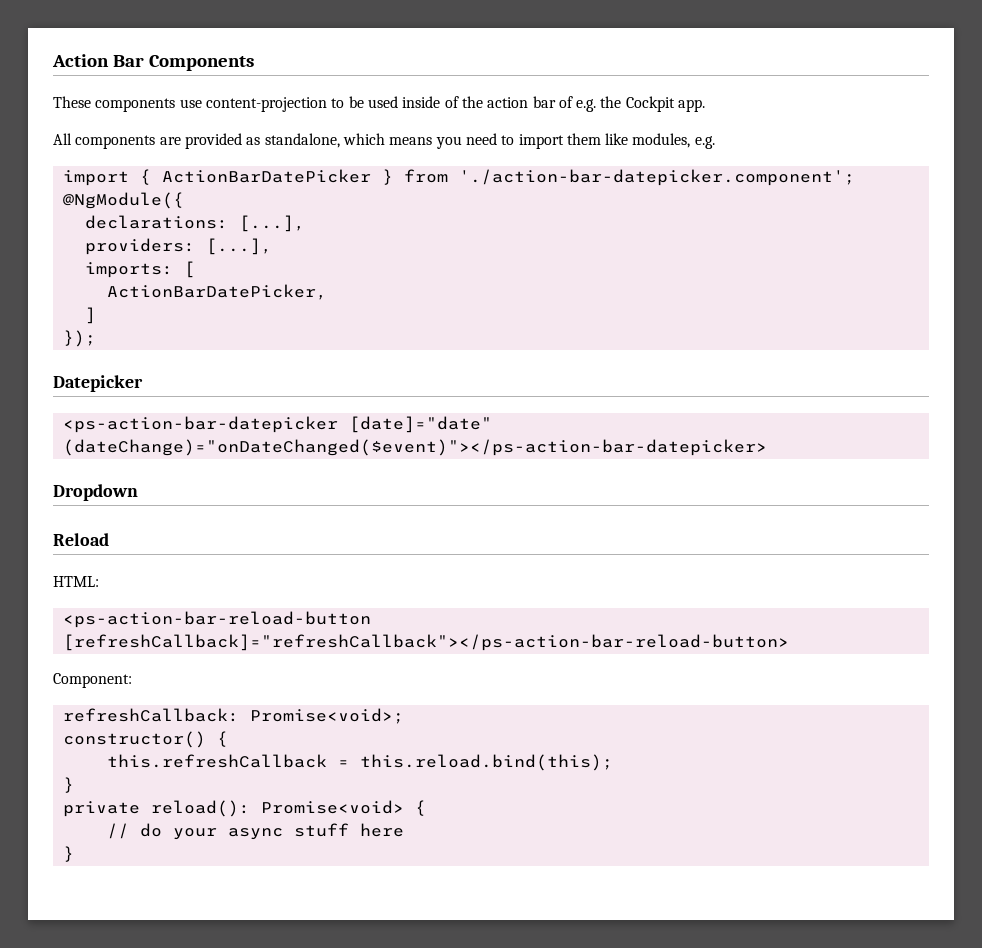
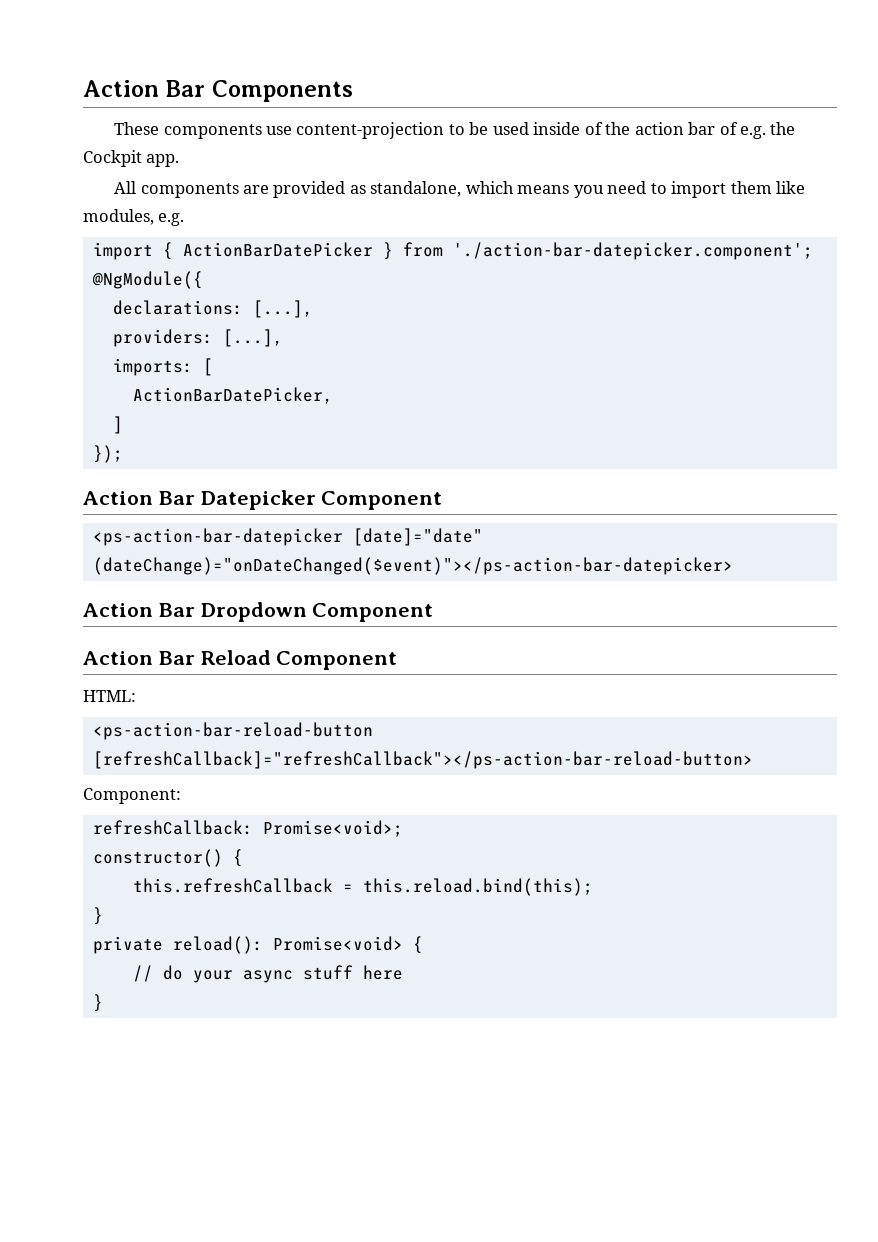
(96, 338) none -> [83,491,195,505] Action Bar
(143, 383) none -> [321,491,443,510] Component
(767, 447) none -> [83,603,195,617] Action Bar
(138, 492) // -> [312,603,434,622] [83,651,195,665] Component // Action Bar
(109, 539) none -> [276,651,398,670] Component

